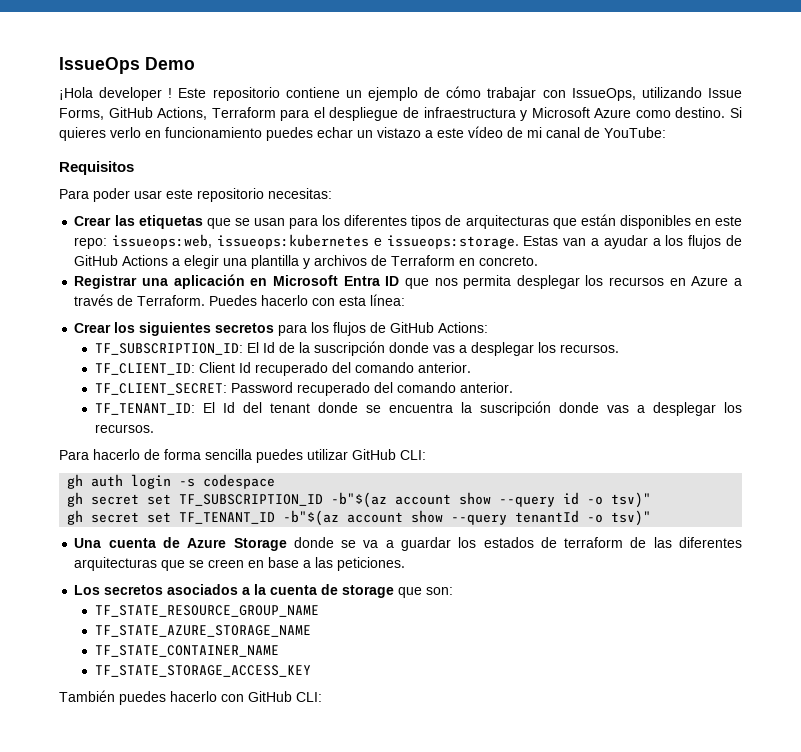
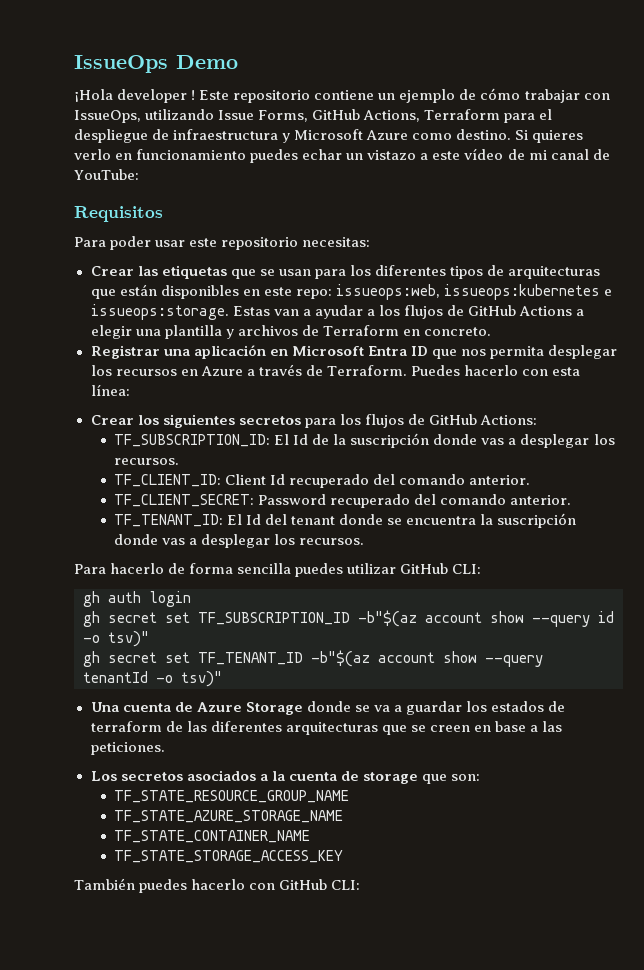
[179,474,276,489] -s codespace -> (191, 599) none

